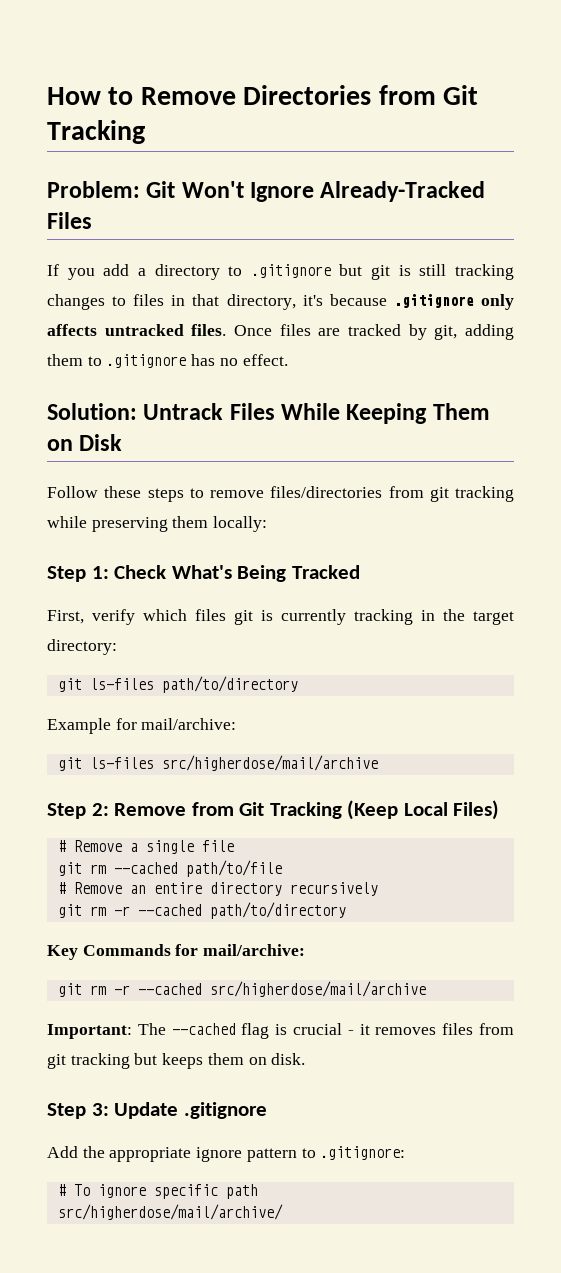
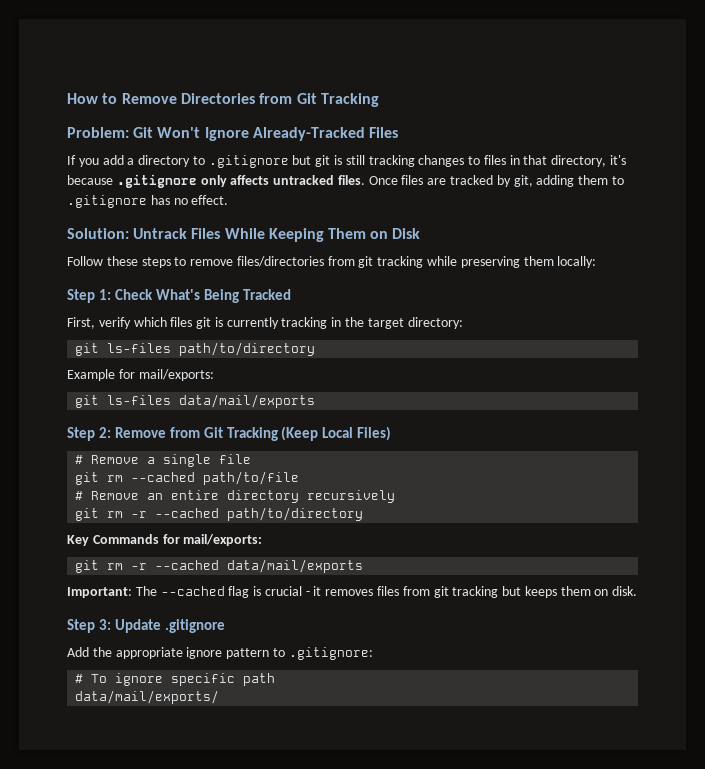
[141,718,237,730] [57,755,378,771] mail/archive: // git ls-files src/higherdose/mail/archive -> [138,369,214,381] [75,394,316,408] mail/exports: // git ls-files data/mail/exports
[203,944,306,956] [57,981,426,997] mail/archive: // git rm -r --cached src/higherdose/mail/archive -> [183,534,263,546] [75,559,364,573] mail/exports: // git rm -r --cached data/mail/exports
[57,1204,283,1220] src/higherdose/mail/archive/ -> [75,690,220,704] data/mail/exports/

